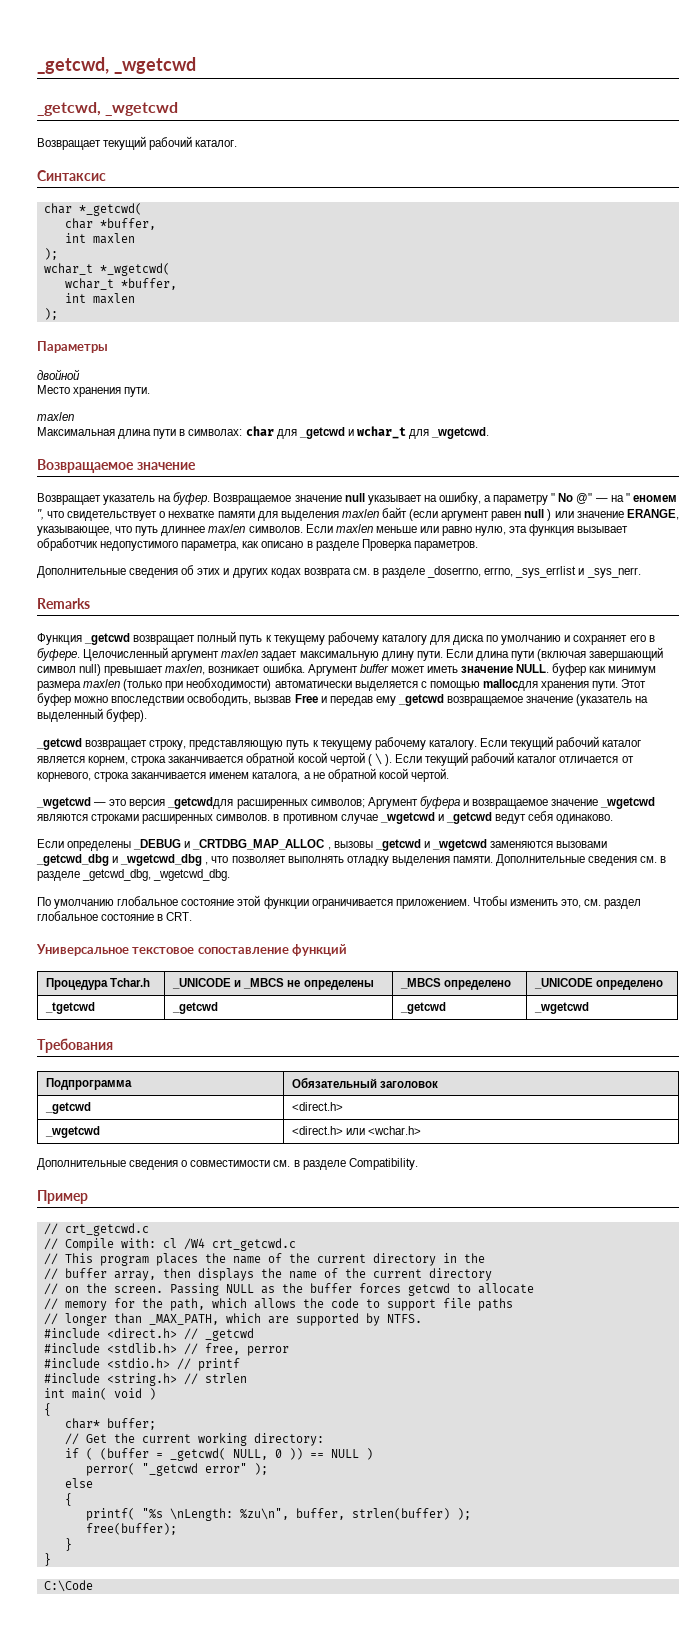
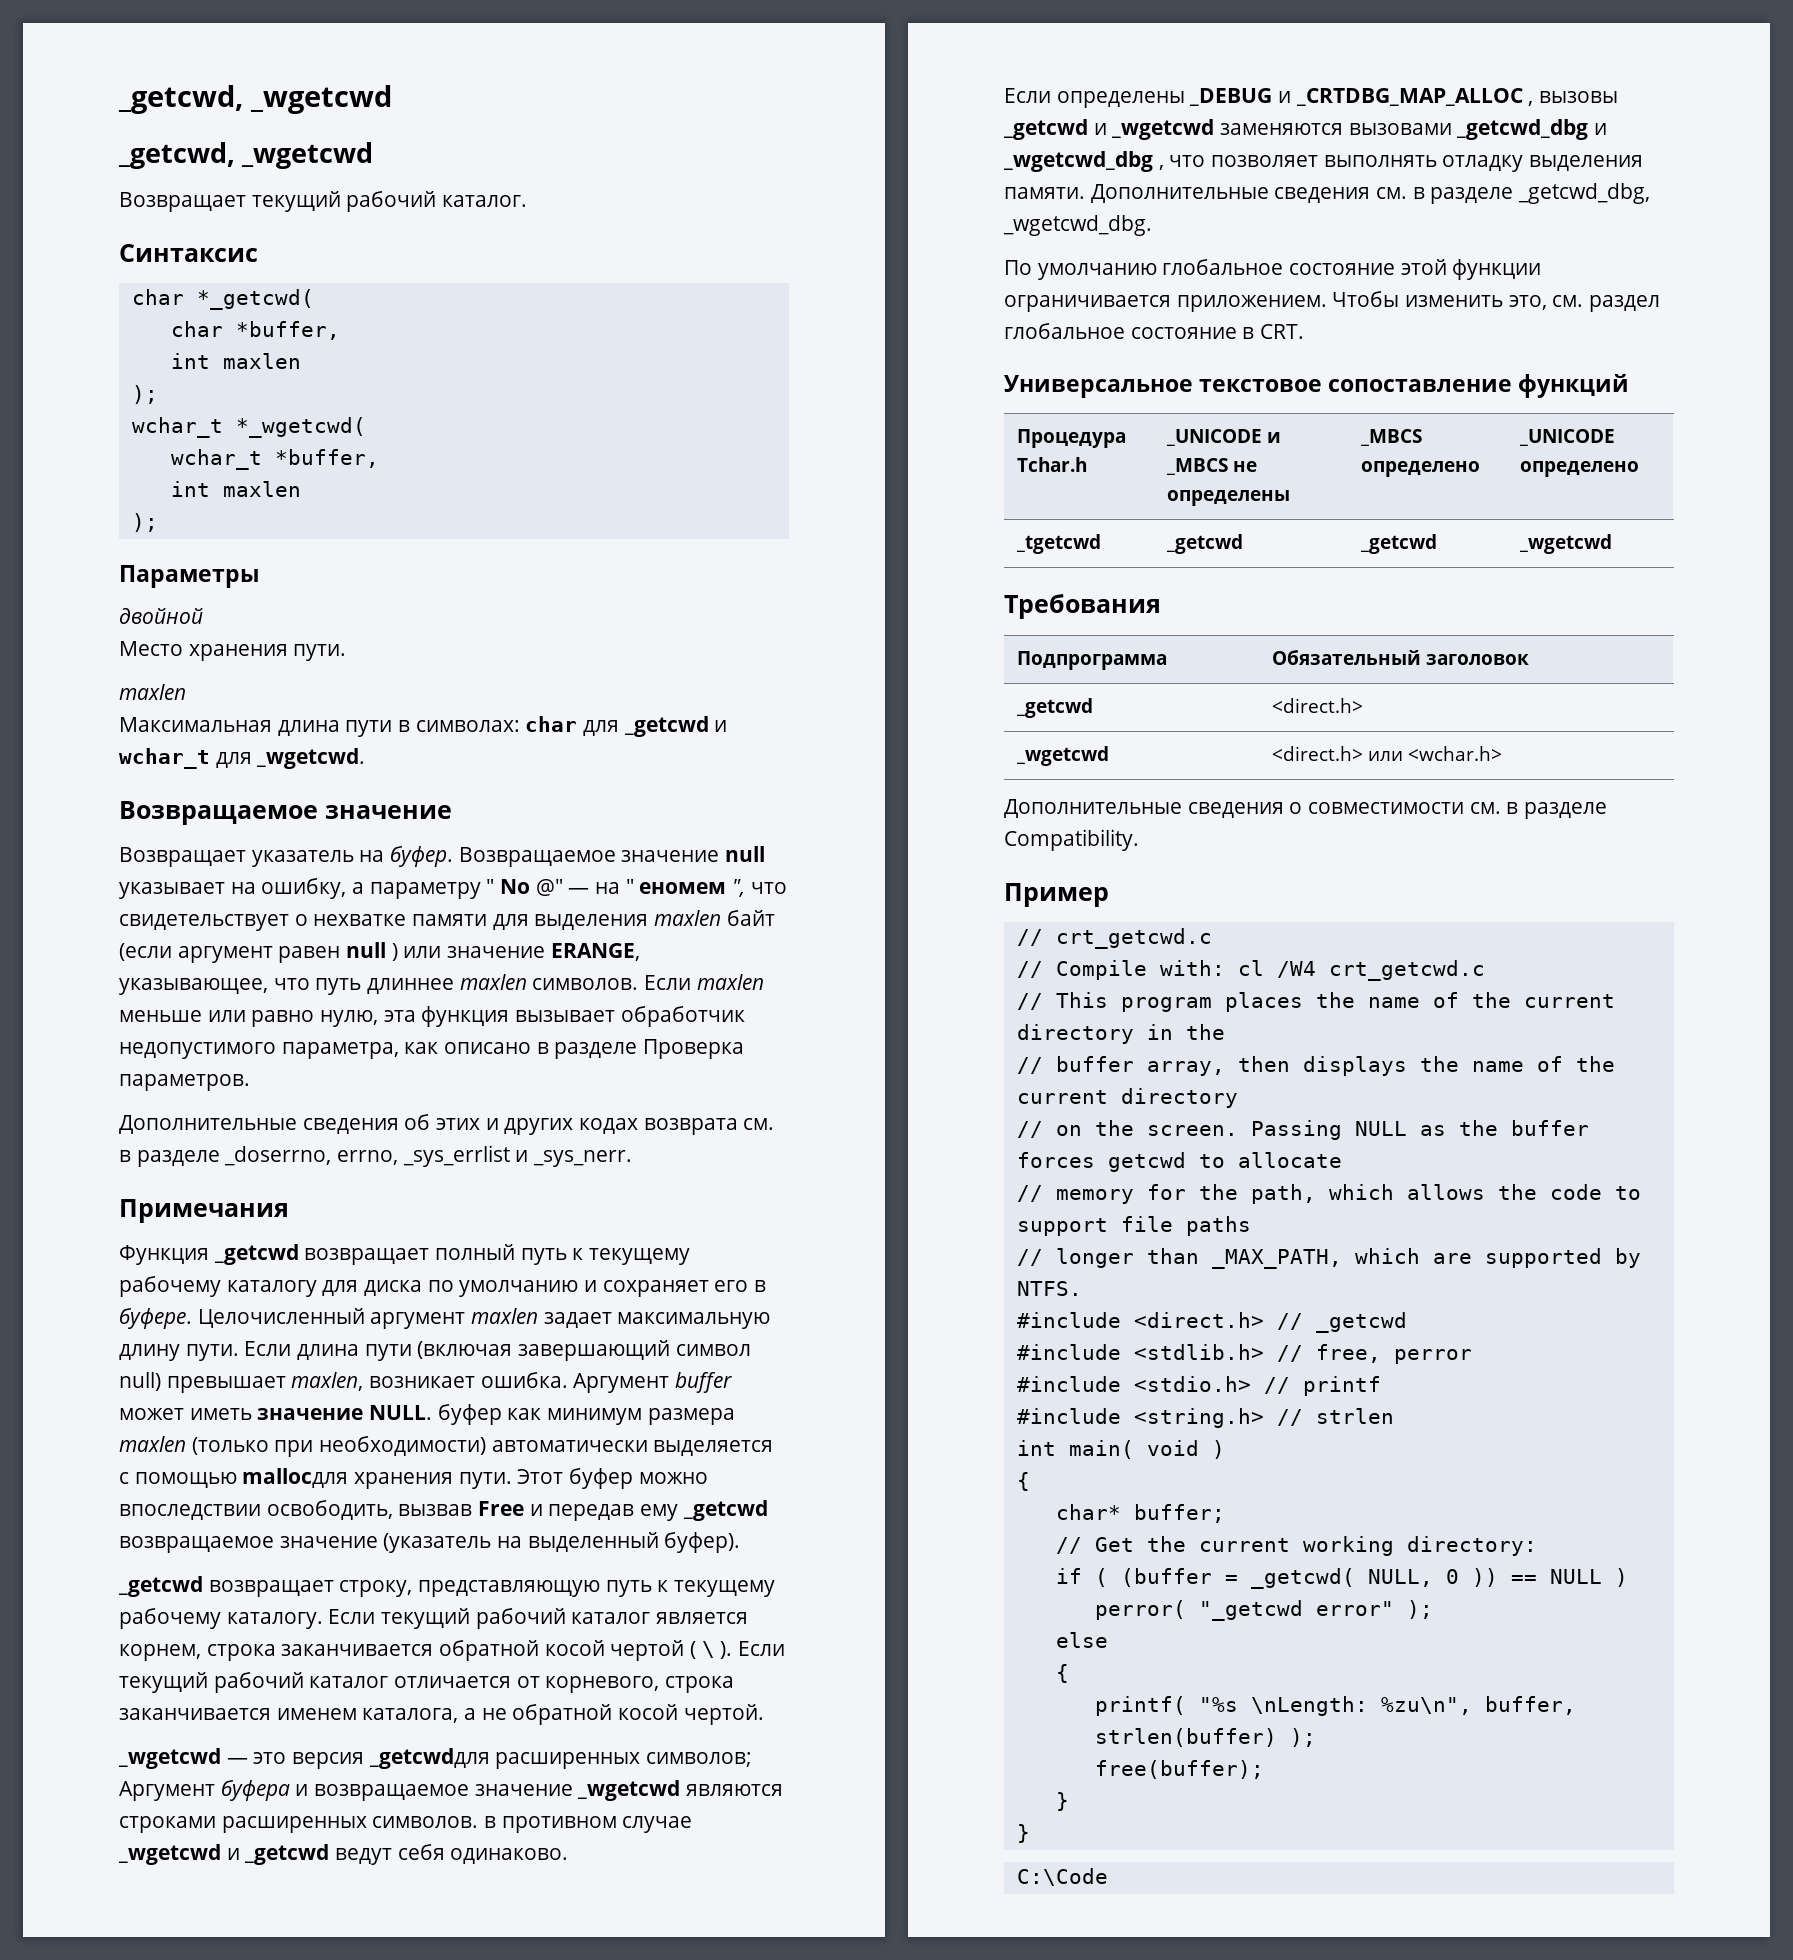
[37,598,90,609] Remarks -> [119,1199,289,1223] Примечания

